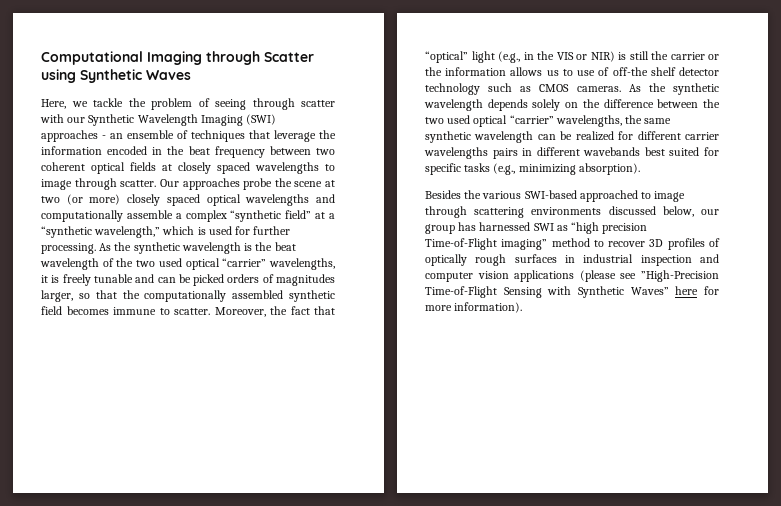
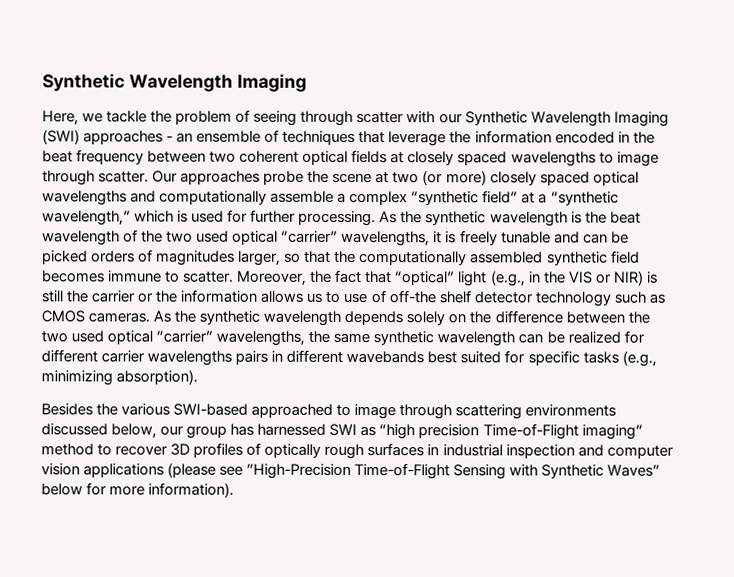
[41,51,314,65] [41,69,191,83] Computational Imaging through Scatter using Synthetic Waves -> [42,73,307,92] Synthetic Wavelength Imaging
[675,286,699,295] here -> [41,483,83,496] below

